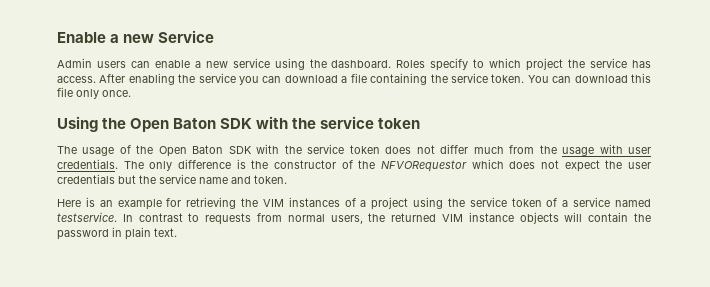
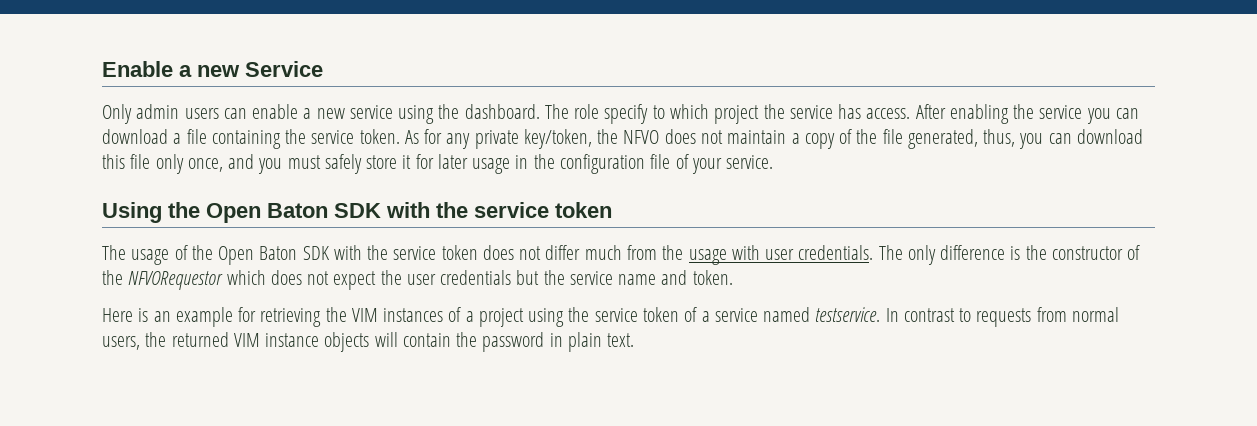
[57,58,92,68] Admin -> [102,104,180,124] Only admin
[396,60,426,68] Roles -> [544,104,600,119] The role
[527,75,549,83] You -> [404,129,1044,149] As for any private key/token, the NFVO does not maintain a copy of the file generated, thus, you
[102,90,131,97] once. -> [187,154,774,174] once, and you must safely store it for later usage in the configuration file of your service.

